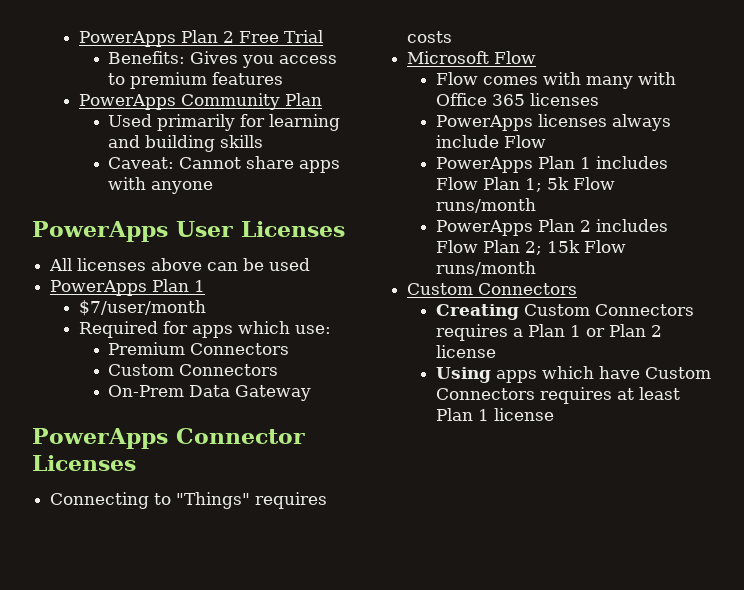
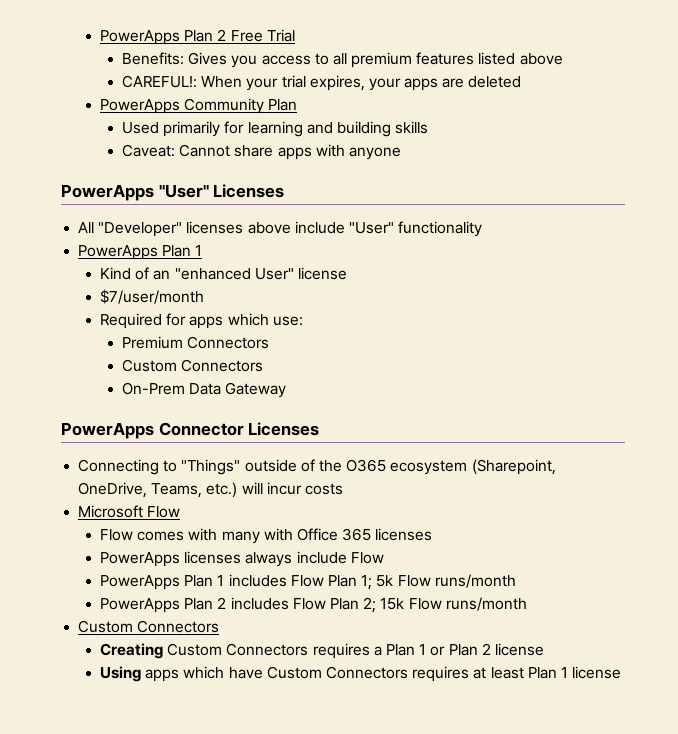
(126, 79) none -> [332,53,347,65] all
(284, 78) none -> [478,52,563,65] [122,75,522,91] listed above // CAREFUL!: When your trial expires, your apps are deleted
[175,221,233,237] User -> [158,184,209,198] "User"
(73, 264) none -> [98,222,183,237] "Developer"
[207,258,311,271] [50,279,206,296] can be used // PowerApps Plan 1 -> [294,221,483,237] [78,245,203,260] [100,267,347,280] include "User" functionality // PowerApps Plan 1 // Kind of an "enhanced User" license
[255,492,328,509] requires -> [244,459,556,475] [78,482,302,498] outside of the O365 ecosystem (Sharepoint, OneDrive, Teams, etc.) will incur

